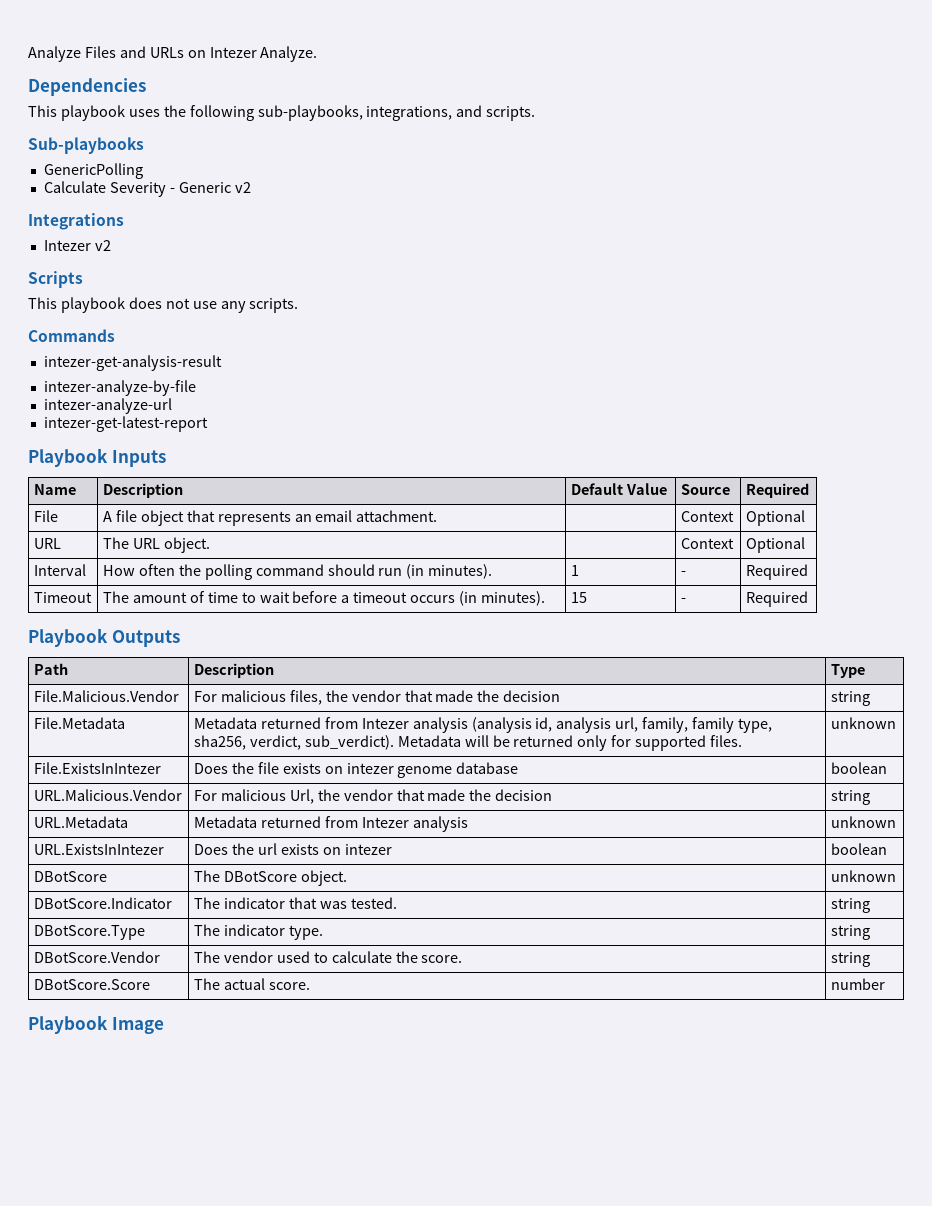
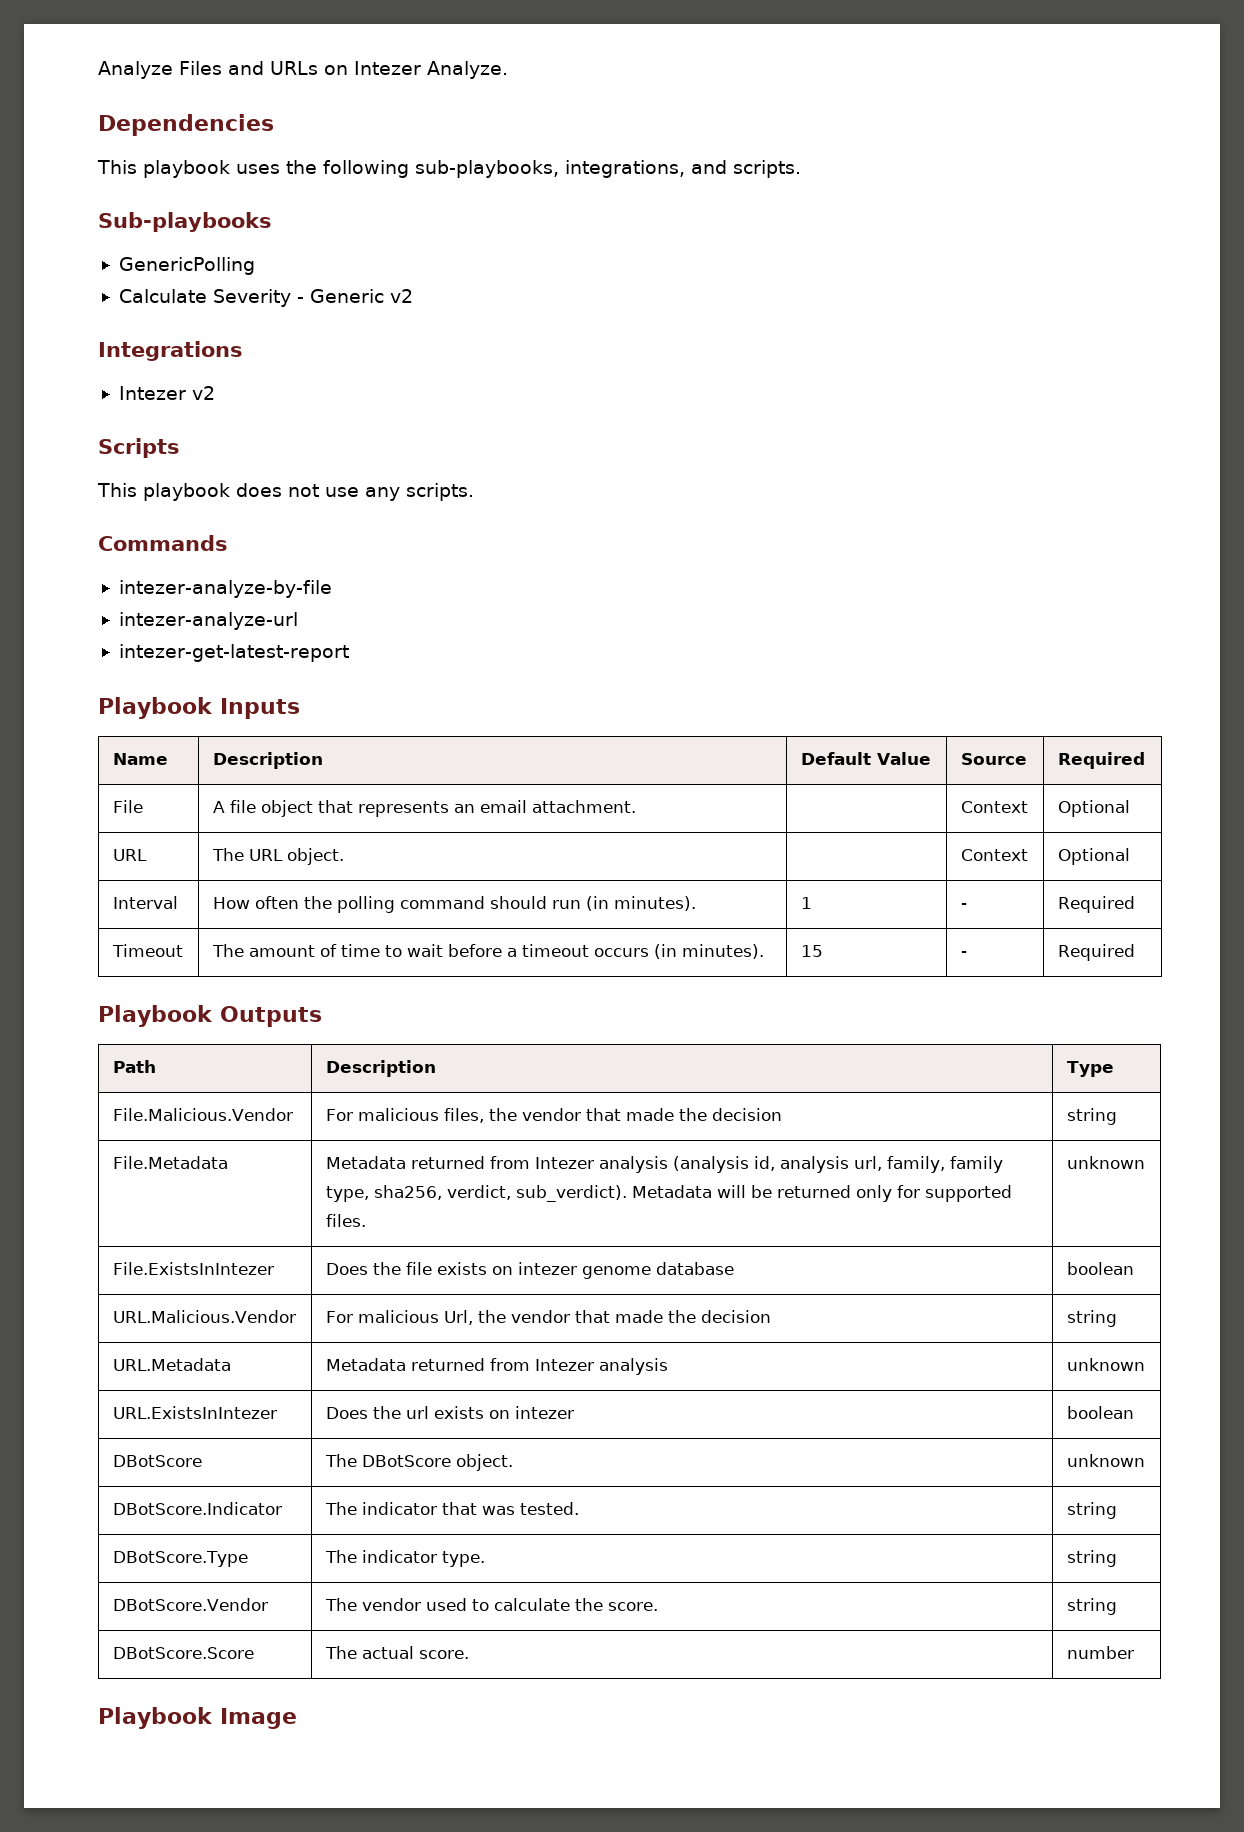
[43,355,222,371] // intezer-get-analysis-result -> (228, 543) none

